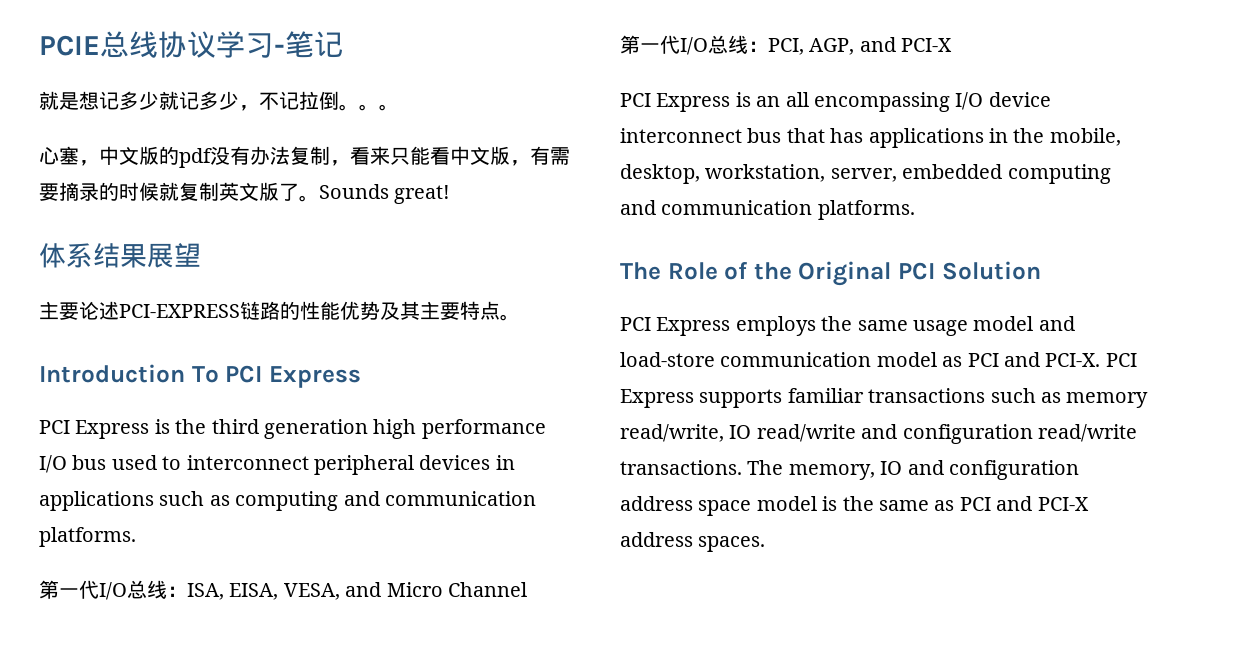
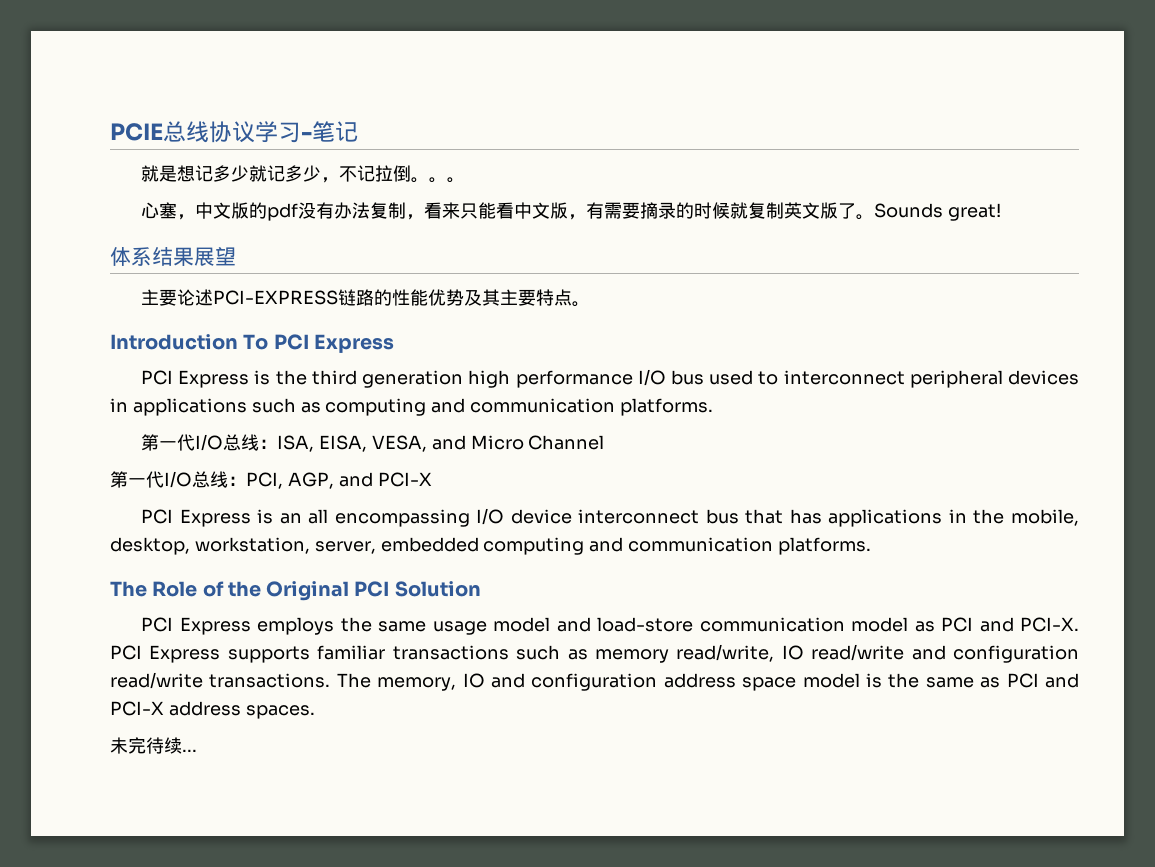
(766, 544) none -> [110,737,197,754] // 未完待续...

